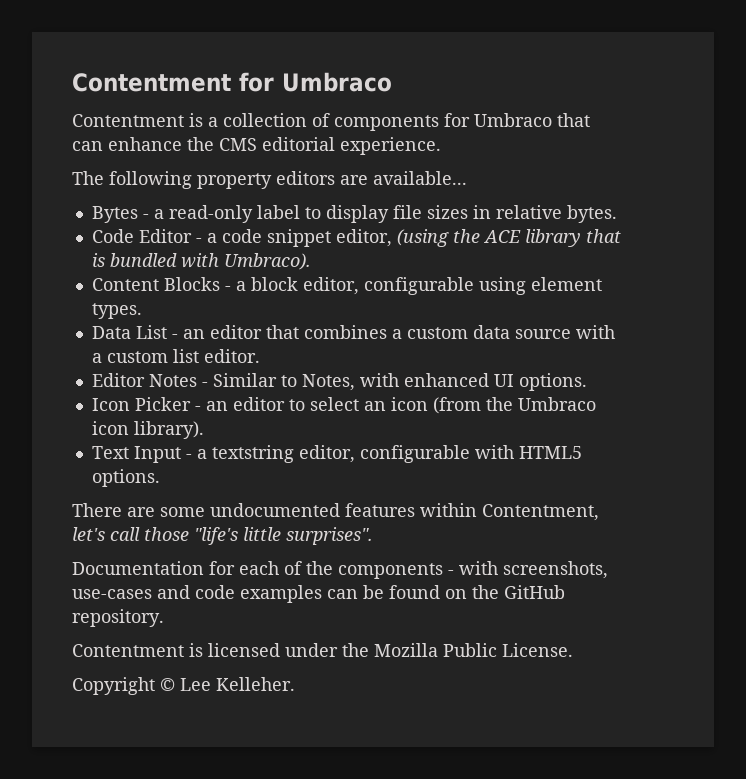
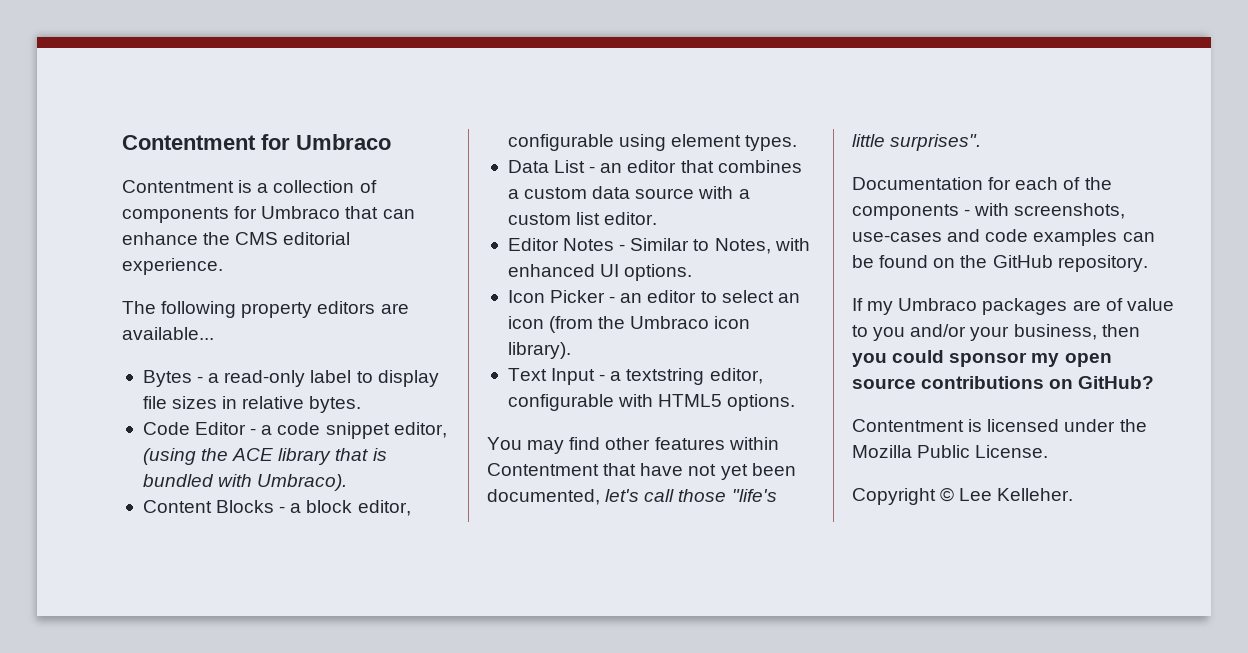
[72,503,599,521] There are some undocumented features within Contentment, -> [487,437,779,454] [487,463,796,480] [487,489,600,505] You may find other features within Contentment that have not yet been documented,
(164, 618) none -> [852,298,1174,315] [852,324,1140,341] [852,350,1112,367] [852,376,1155,389] // If my Umbraco packages are of value to you and/or your business, then you could sponsor my open source contributions on GitHub?

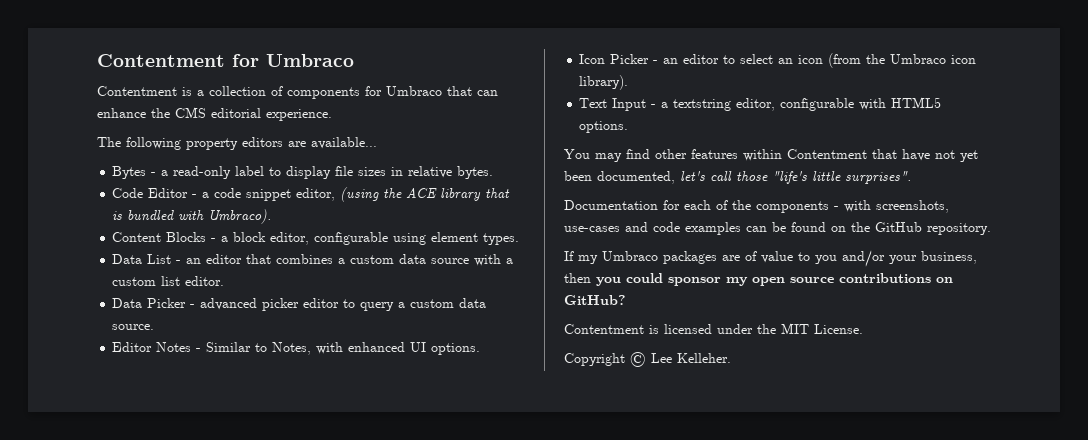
(658, 218) none -> [112,298,487,311] [112,324,155,330] // Data Picker - advanced picker editor to query a custom data source.
[852,445,971,458] Mozilla Public -> [781,323,809,334] MIT

